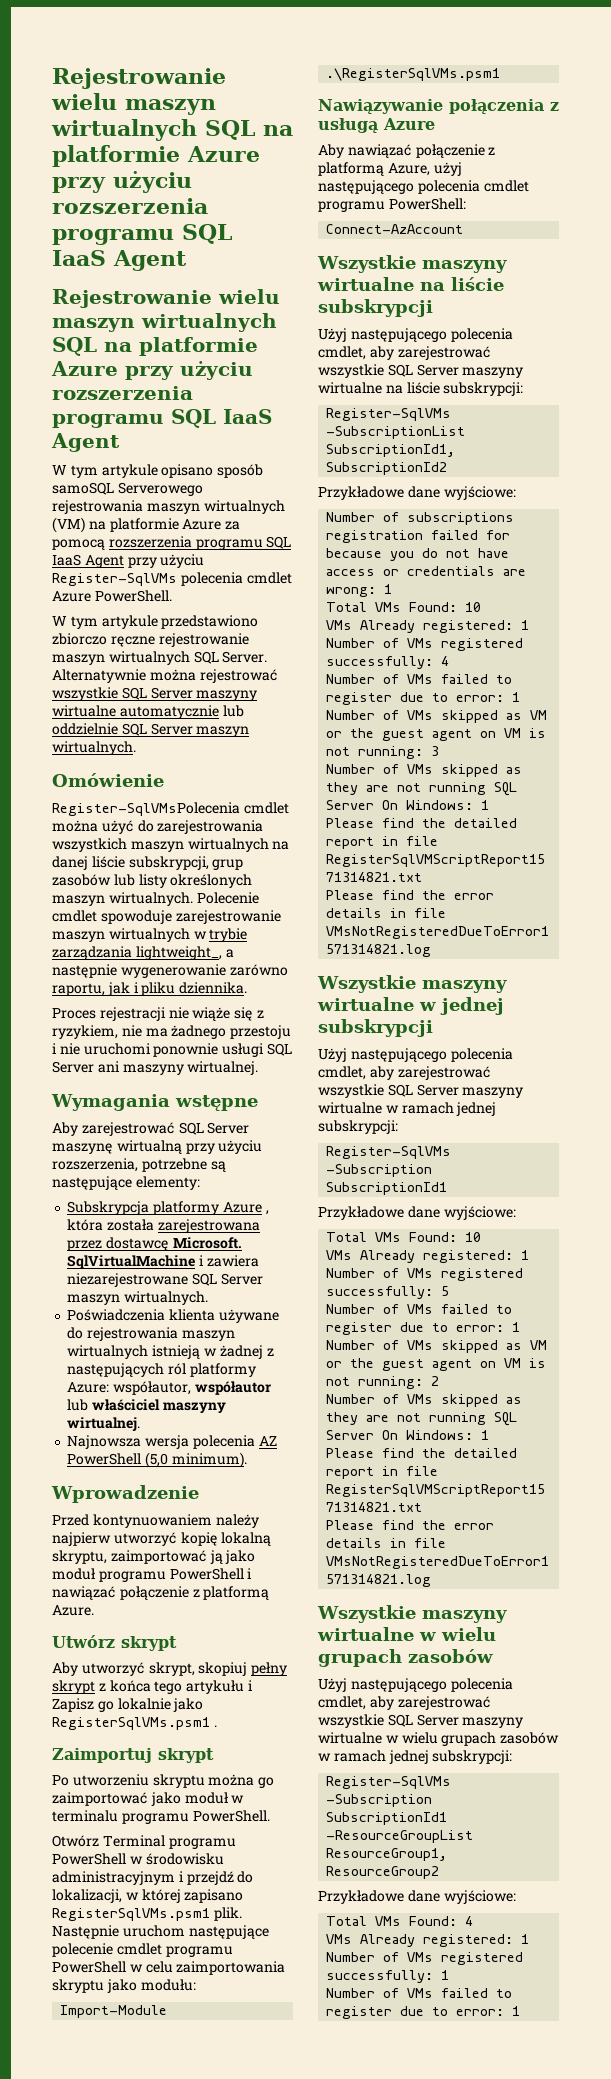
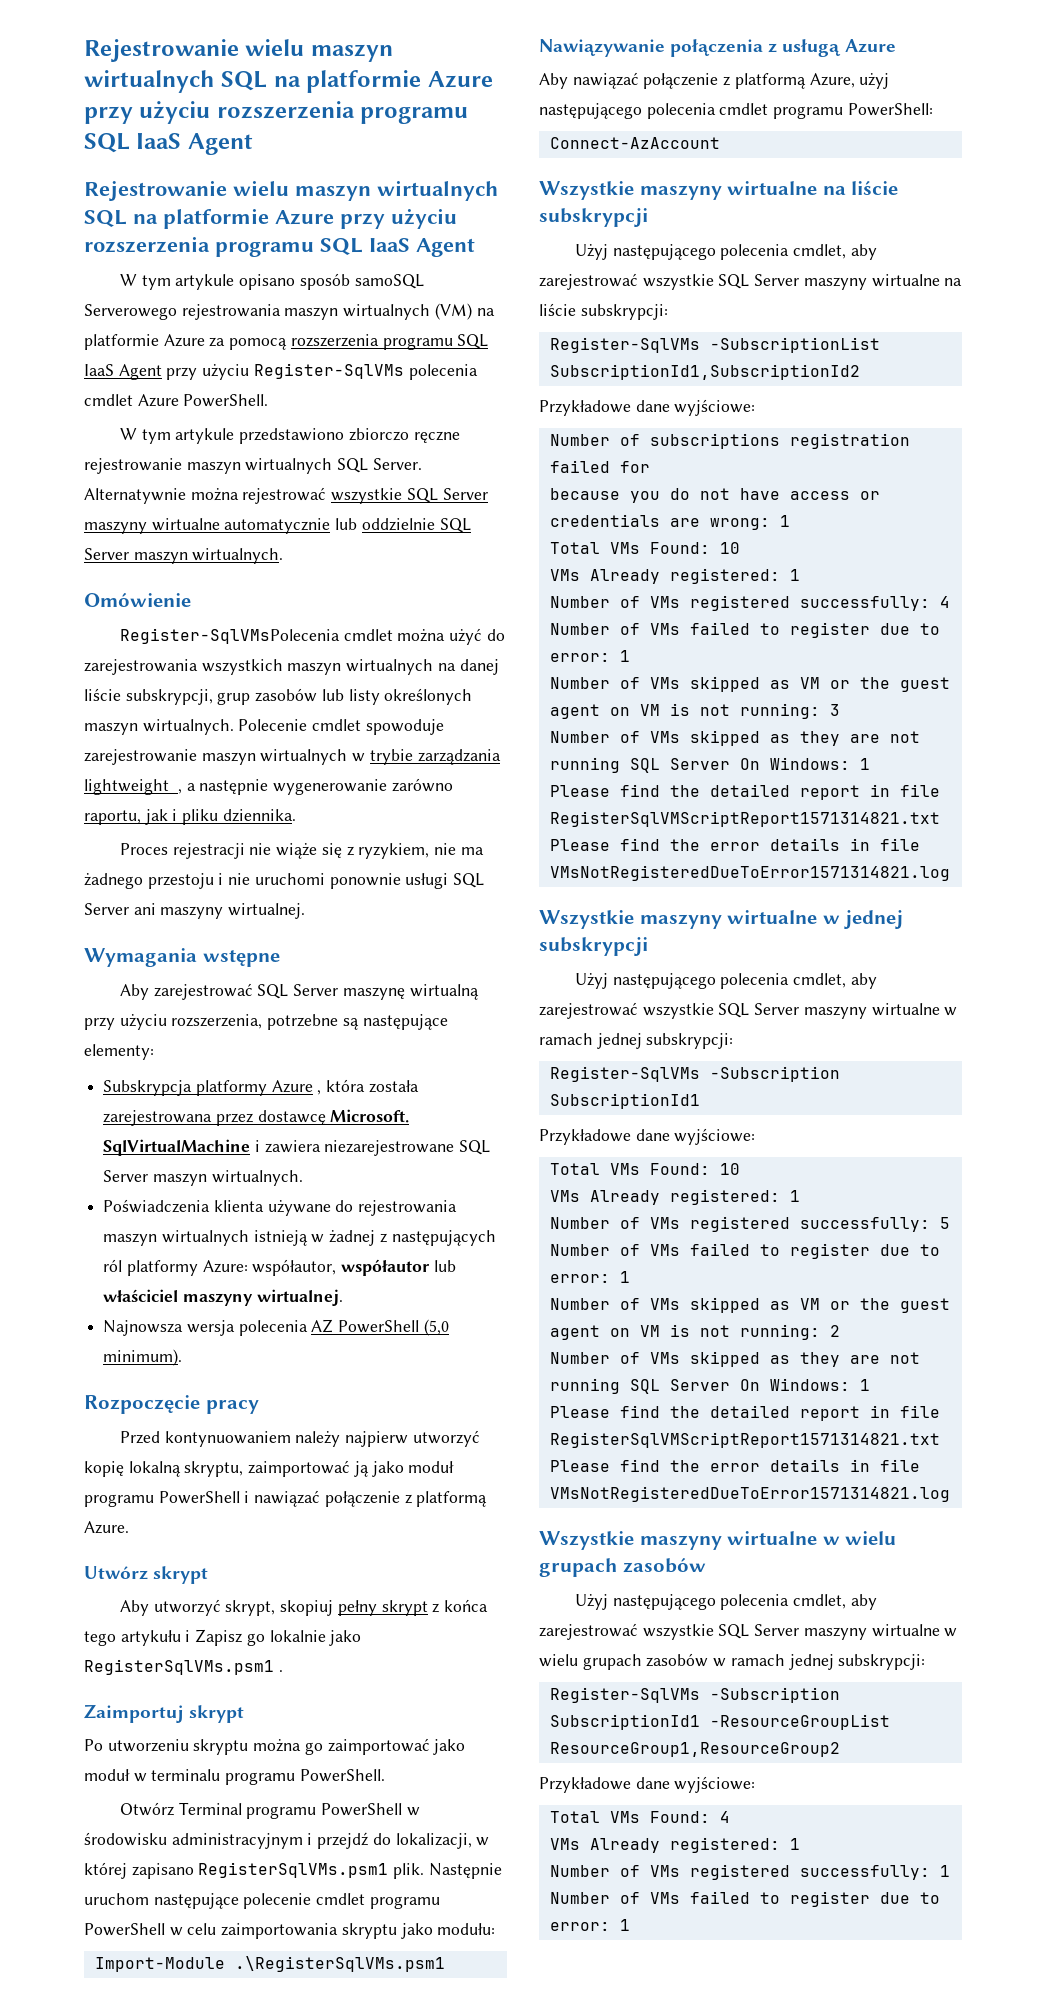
[51,1485,199,1503] Wprowadzenie -> [84,1395,259,1414] Rozpoczęcie pracy

